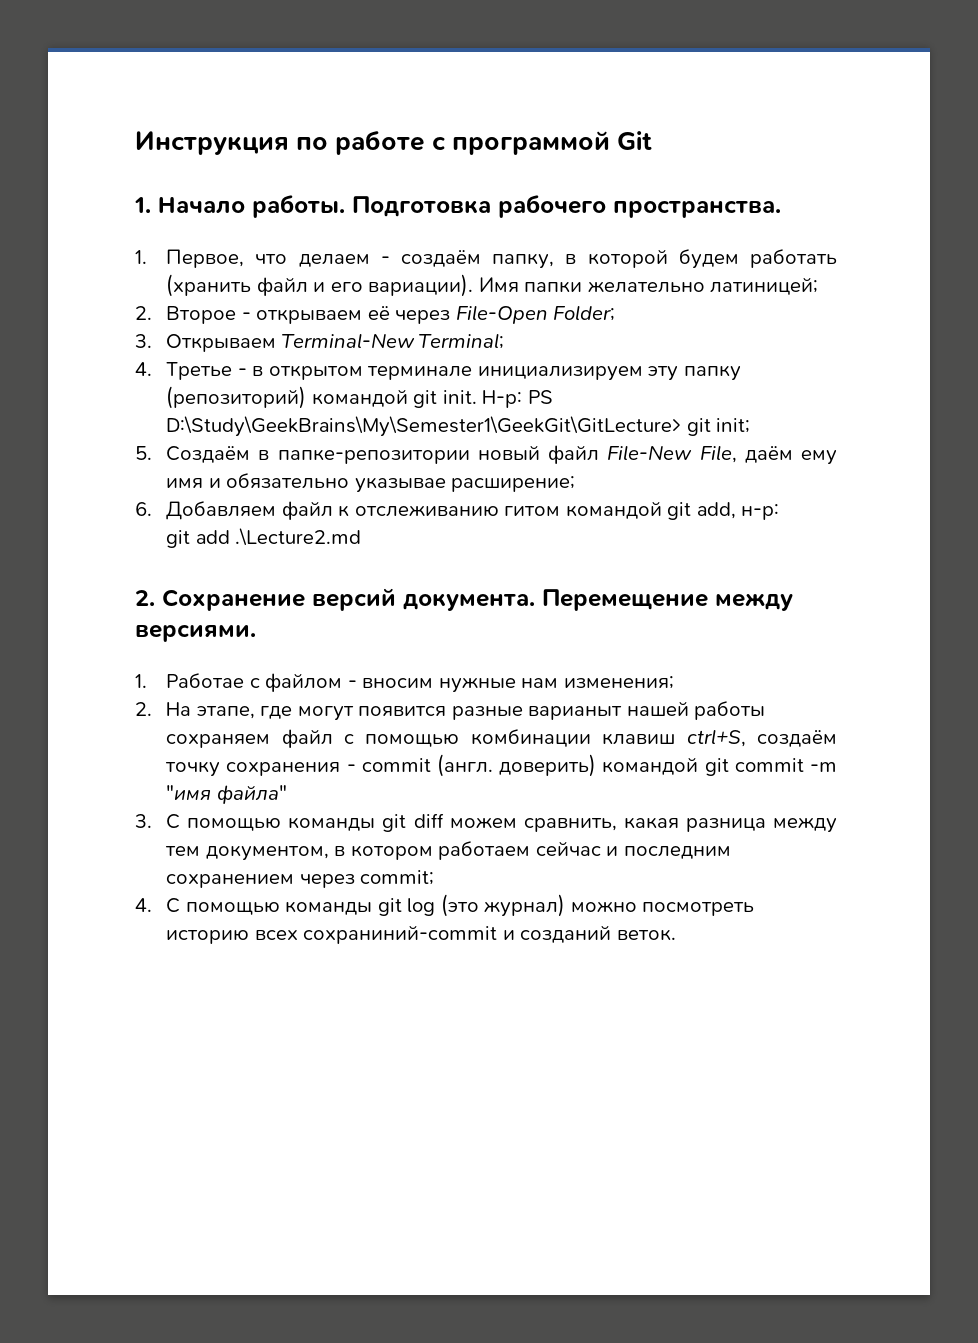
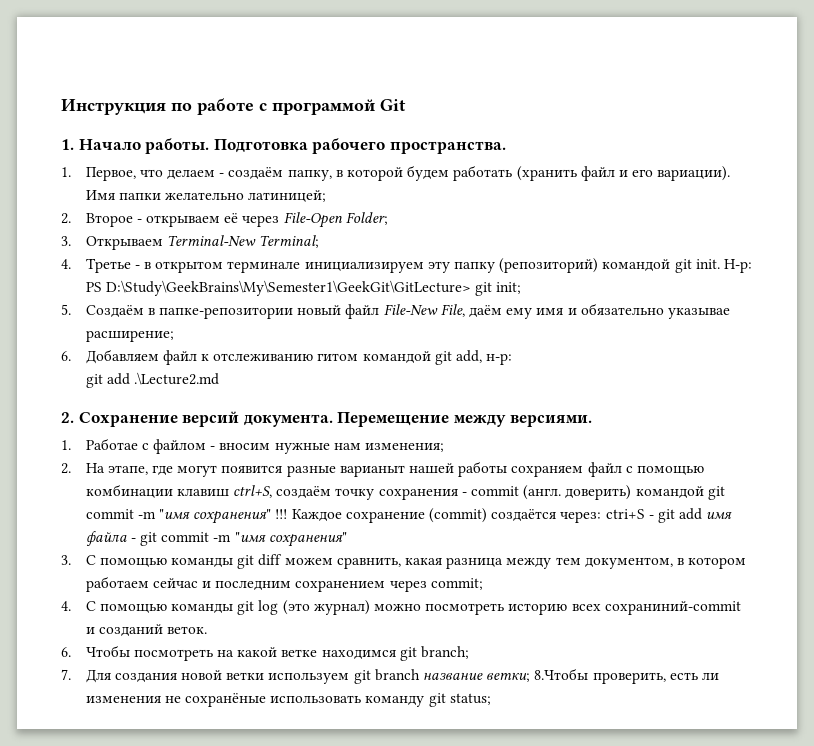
[216,785,287,804] файла" -> [193,508,733,524] [85,531,347,547] сохранения" !!! Каждое сохранение (commit) создаётся через: ctri+S - git add имя файла - git commit -m "имя сохранения"
(676, 935) none -> [61,645,469,661] [61,668,719,684] [85,693,491,707] // 6. Чтобы посмотреть на какой ветке находимся git branch; // 7. Для создания новой ветки используем git branch название ветки; 8.Чтобы проверить, есть ли изменения не сохранёные использовать команду git status;

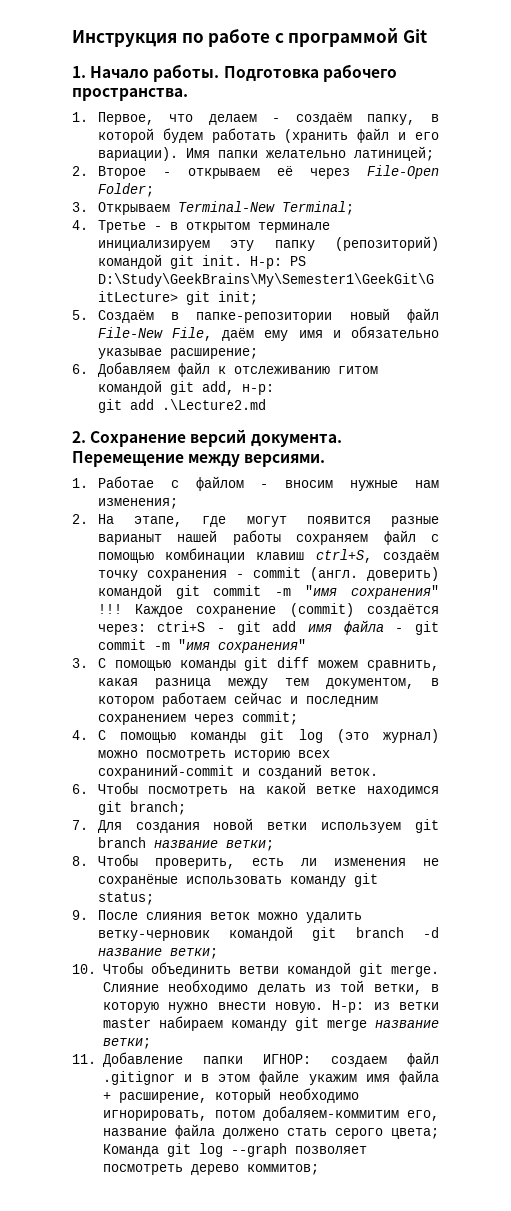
[534,668,589,680] 8.Чтобы -> [72,854,138,866] // 8. Чтобы
(491, 699) none -> [72,910,362,923] [97,926,439,941] [97,948,218,959] [72,962,440,977] [102,980,439,995] [102,1000,439,1013] [102,1016,440,1031] [102,1038,151,1049] [72,1052,439,1067] [102,1070,439,1085] [102,1088,359,1103] [102,1106,439,1121] [102,1124,440,1139] [102,1143,367,1157] [102,1164,319,1175] // 9. После слияния веток можно удалить ветку-черновик командой git branch -d название ветки; // 10. Чтобы объединить ветви командой git merge. Слияние необходимо делать из той ветки, в которую нужно внести новую. Н-р: из ветки master набираем команду git merge название ветки; // 11. Добавление папки ИГНОР: создаем файл .gitignor и в этом файле укажим имя файла + расширение, который необходимо игнорировать, потом добаляем-коммитим его, название файла должено стать серого цвета; Команда git log --graph позволяет посмотреть дерево коммитов;

